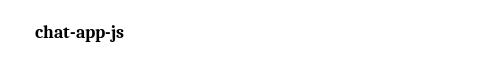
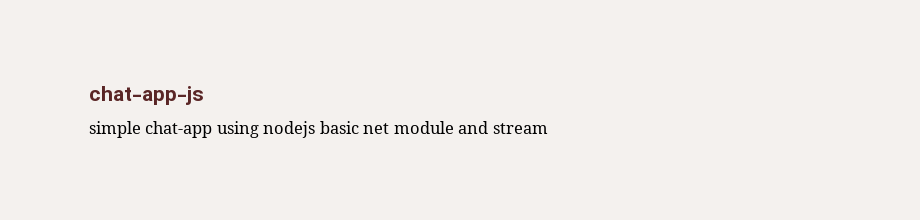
(124, 33) none -> [89,121,548,138] // simple chat-app using nodejs basic net module and stream

